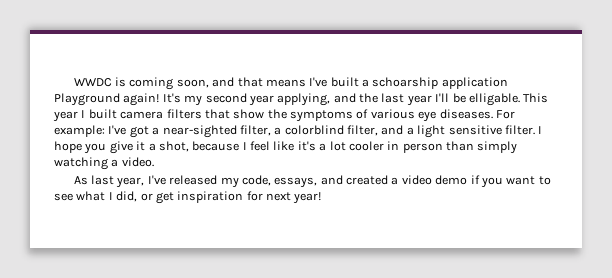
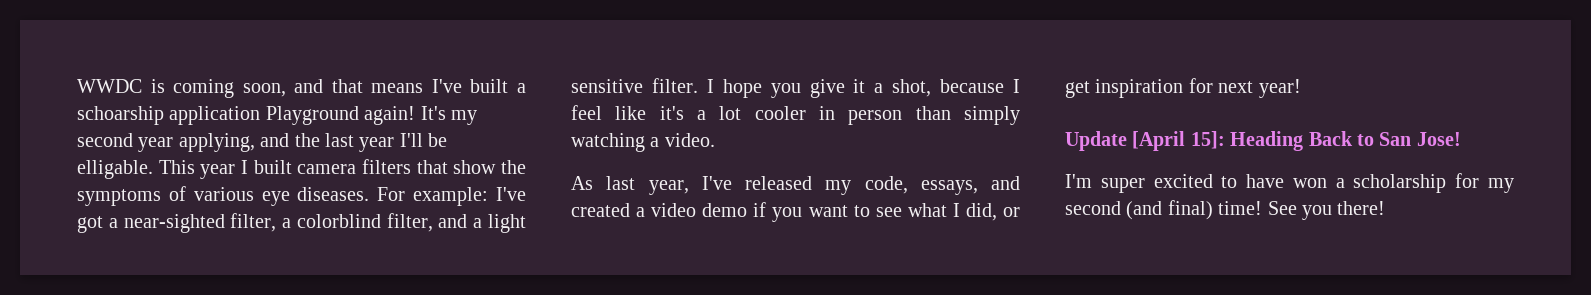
(322, 198) none -> [1065,131,1461,151] [1065,173,1514,193] [1065,200,1386,220] // Update [April 15]: Heading Back to San Jose! // I'm super excited to have won a scholarship for my second (and final) time! See you there!

